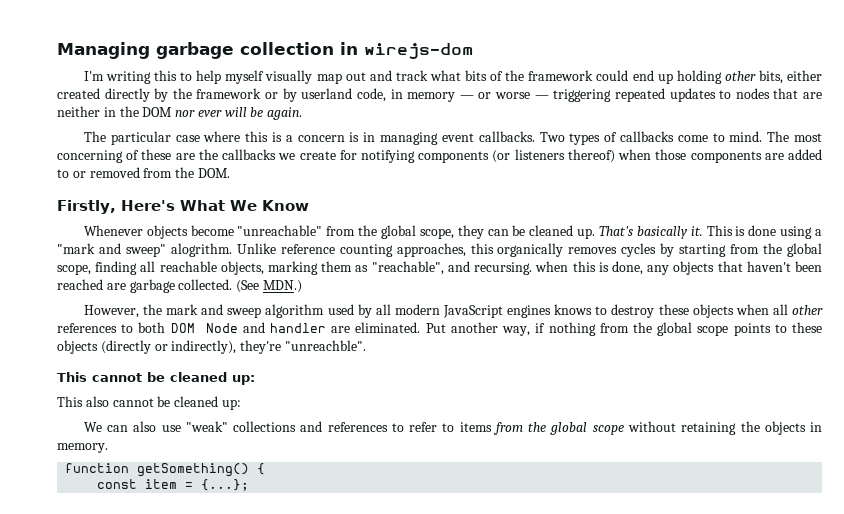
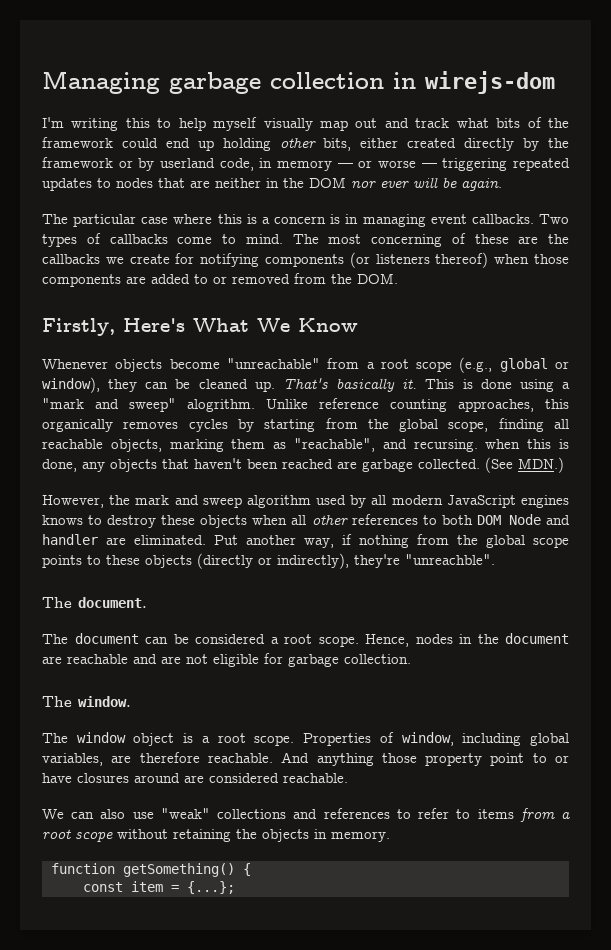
[358,225,454,239] the global scope, -> [366,357,569,373] [42,377,100,393] a root scope (e.g., global or window),
[57,372,255,385] [57,396,241,410] This cannot be cleaned up: // This also cannot be cleaned up: -> [42,597,147,608] [42,633,569,647] [42,653,411,667] [42,696,131,707] [42,732,569,746] [42,752,570,766] [42,773,348,783] The document. // The document can be considered a root scope. Hence, nodes in the document are reachable and are not eligible for garbage collection. // The window. // The window object is a root scope. Properties of window, including global variables, are therefore reachable. And anything those property point to or have closures around are considered reachable.
[528,422,588,435] the global -> [561,812,570,819] [42,829,71,839] a root

